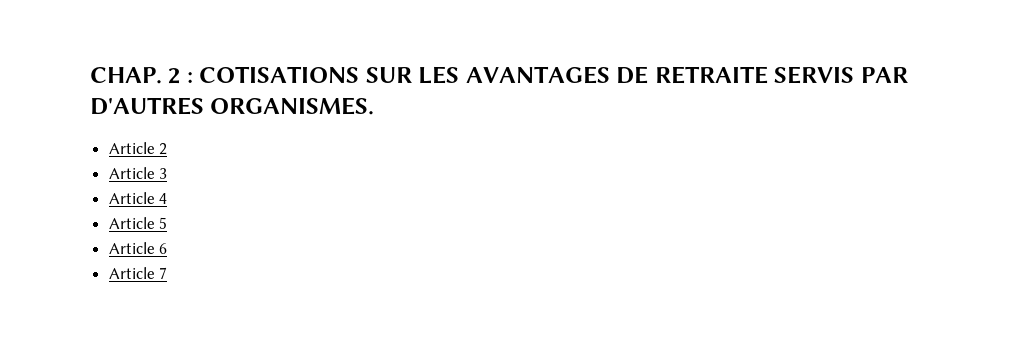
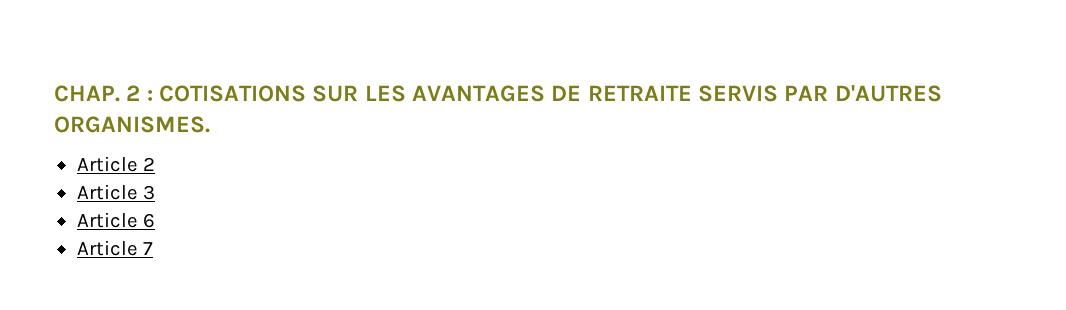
[108,192,168,204] [108,217,168,229] // Article 4 // Article 5 -> (156, 192) none

